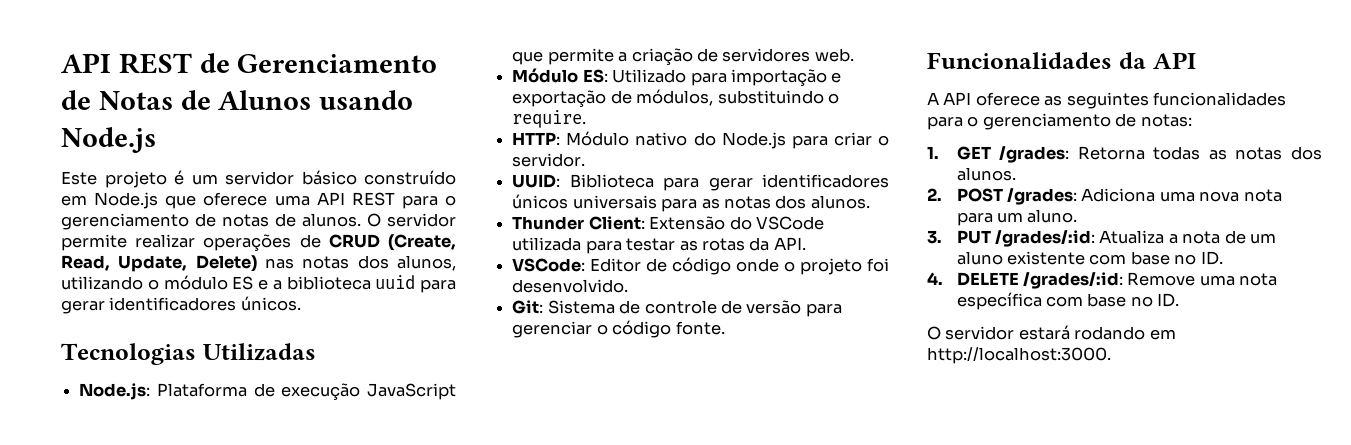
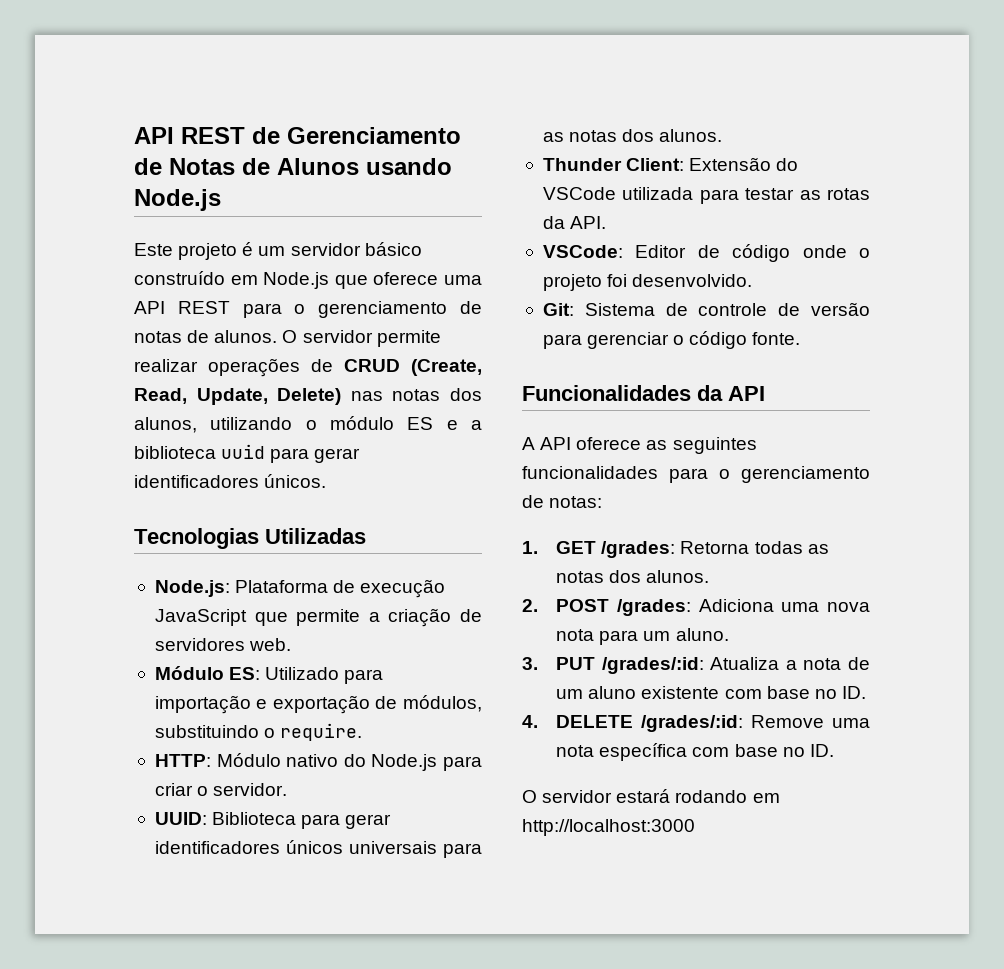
[927,347,1111,364] http://localhost:3000. -> [522,819,695,836] http://localhost:3000

